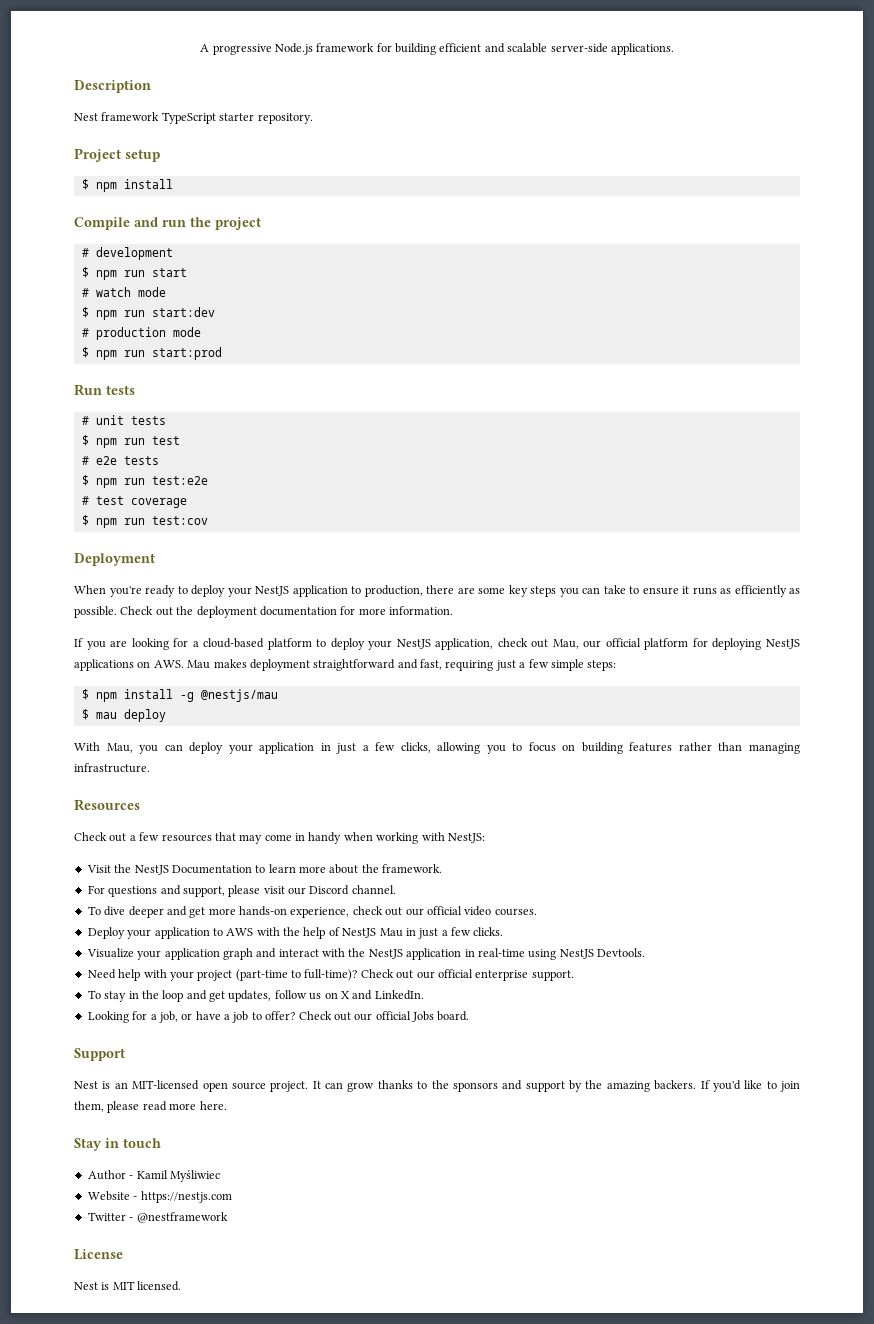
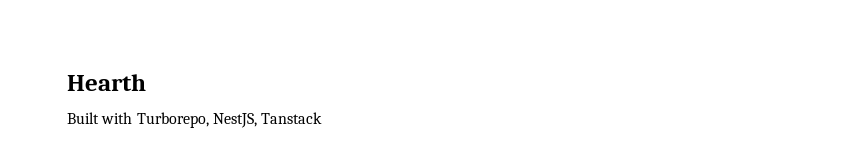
[200,43,674,55] [74,80,151,93] [74,112,313,124] [74,148,160,162] [81,179,173,192] [74,217,261,230] [81,247,173,260] [81,267,187,280] [81,287,166,297] [81,307,215,320] [81,327,201,340] [81,347,222,360] [74,384,135,396] [81,415,166,425] [81,435,180,448] [81,456,159,465] [81,475,208,488] [81,496,187,508] [81,515,208,528] [74,553,155,566] [74,585,800,597] [74,606,453,618] [74,638,800,650] [74,659,617,671] [81,689,278,702] [81,709,166,722] [74,742,800,754] [74,763,150,773] [74,799,140,811] [74,832,485,844] [86,864,443,875] [87,885,396,897] [87,906,537,918] [87,927,504,939] [86,948,645,960] [87,969,574,981] [87,990,424,1002] [87,1011,470,1023] [74,1048,125,1061] [74,1080,800,1092] [74,1101,227,1113] [74,1138,161,1151] [87,1170,220,1182] [87,1191,232,1203] [87,1212,228,1223] [74,1249,123,1260] [74,1281,182,1291] A progressive Node.js framework for building efficient and scalable server-side applications. // Description // Nest framework TypeScript starter repository. // Project setup // $ npm install // Compile and run the project // # development // $ npm run start // # watch mode // $ npm run start:dev // # production mode // $ npm run start:prod // Run tests // # unit tests // $ npm run test // # e2e tests // $ npm run test:e2e // # test coverage // $ npm run test:cov // Deployment // When you're ready to deploy your NestJS application to production, there are some key steps you can take to ensure it runs as efficiently as possible. Check out the deployment documentation for more information. // If you are looking for a cloud-based platform to deploy your NestJS application, check out Mau, our official platform for deploying NestJS applications on AWS. Mau makes deployment straightforward and fast, requiring just a few simple steps: // $ npm install -g @nestjs/mau // $ mau deploy // With Mau, you can deploy your application in just a few clicks, allowing you to focus on building features rather than managing infrastructure. // Resources // Check out a few resources that may come in handy when working with NestJS: // Visit the NestJS Documentation to learn more about the framework. // For questions and support, please visit our Discord channel. // To dive deeper and get more hands-on experience, check out our official video courses. // Deploy your application to AWS with the help of NestJS Mau in just a few clicks. // Visualize your application graph and interact with the NestJS application in real-time using NestJS Devtools. // Need help with your project (part-time to full-time)? Check out our official enterprise support. // To stay in the loop and get updates, follow us on X and LinkedIn. // Looking for a job, or have a job to offer? Check out our official Jobs board. // Support // Nest is an MIT-licensed open source project. It can grow thanks to the sponsors and support by the amazing backers. If you'd like to join them, please read more here. // Stay in touch // Author - Kamil Myśliwiec // Website - https://nestjs.com // Twitter - @nestframework // License // Nest is MIT licensed. -> [67,74,146,91] [67,112,323,128] Hearth // Built with Turborepo, NestJS, Tanstack

